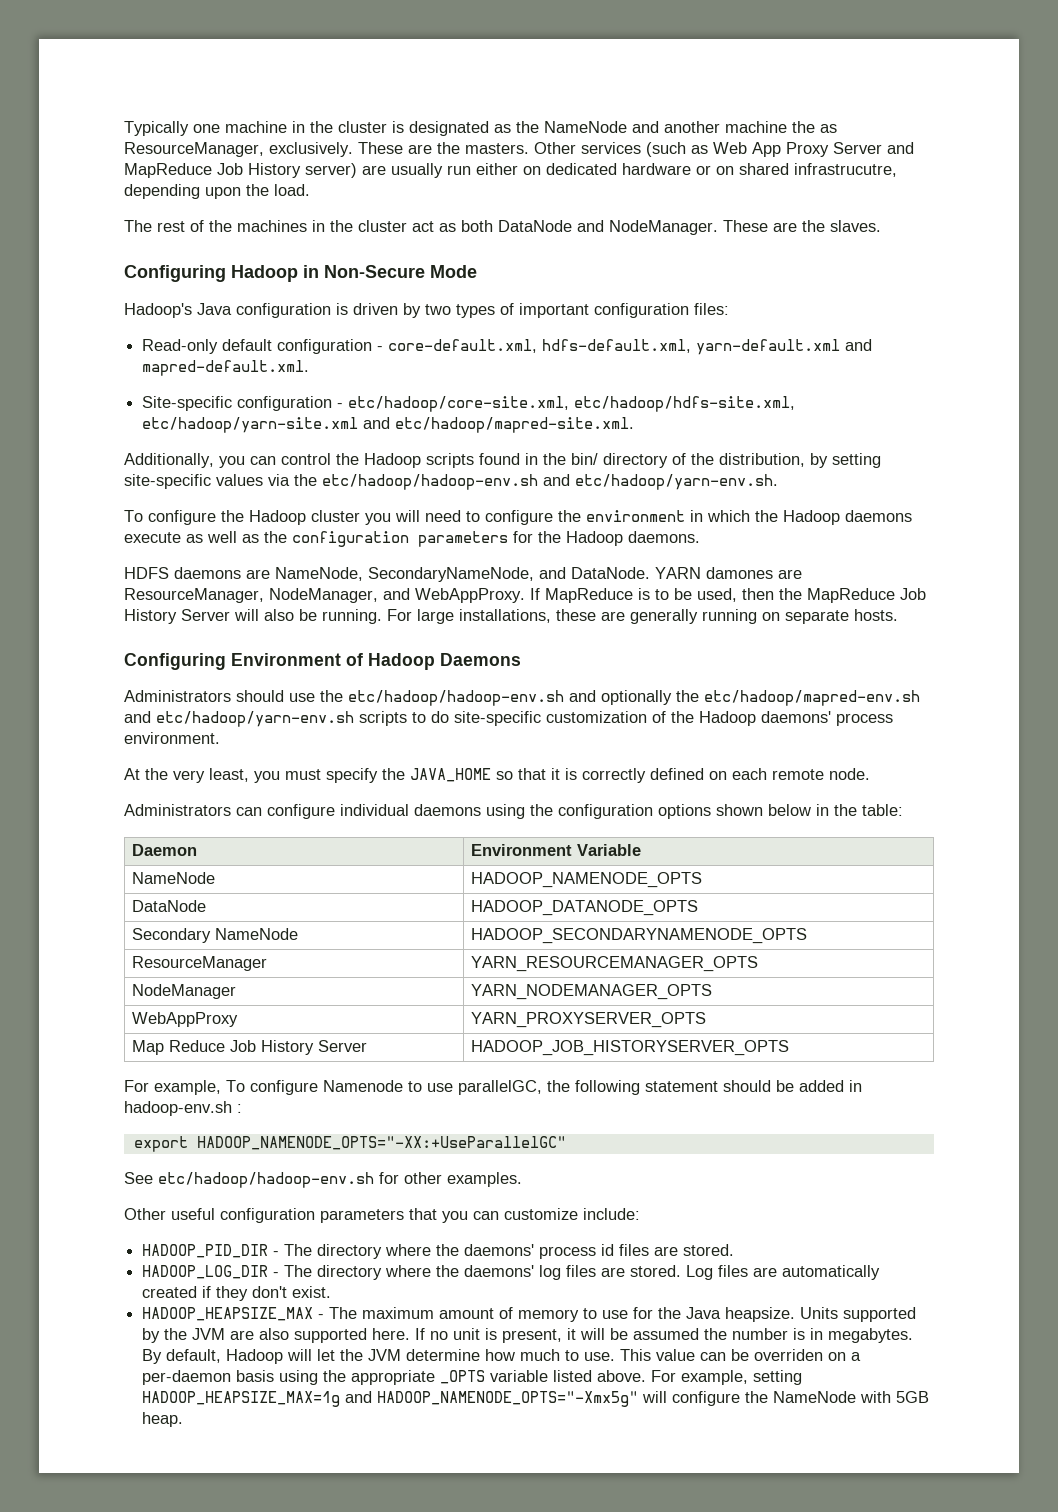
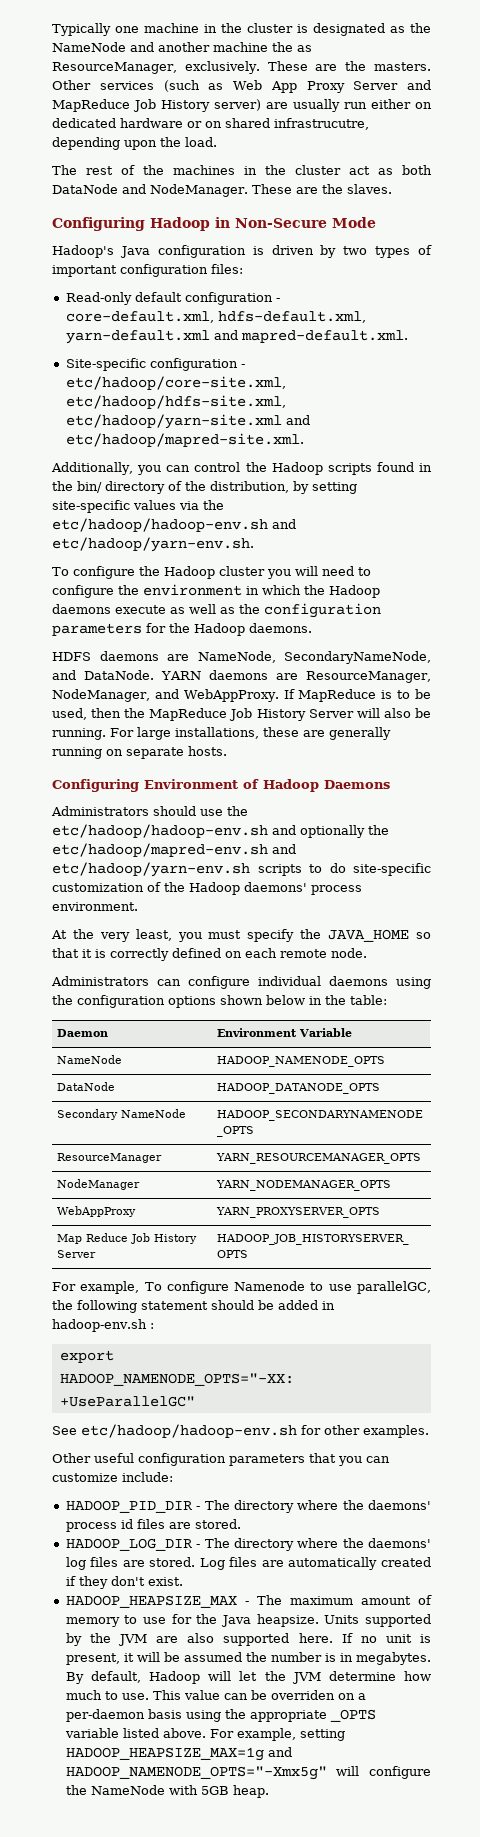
[706,567,773,579] damones -> [209,670,269,680] daemons

